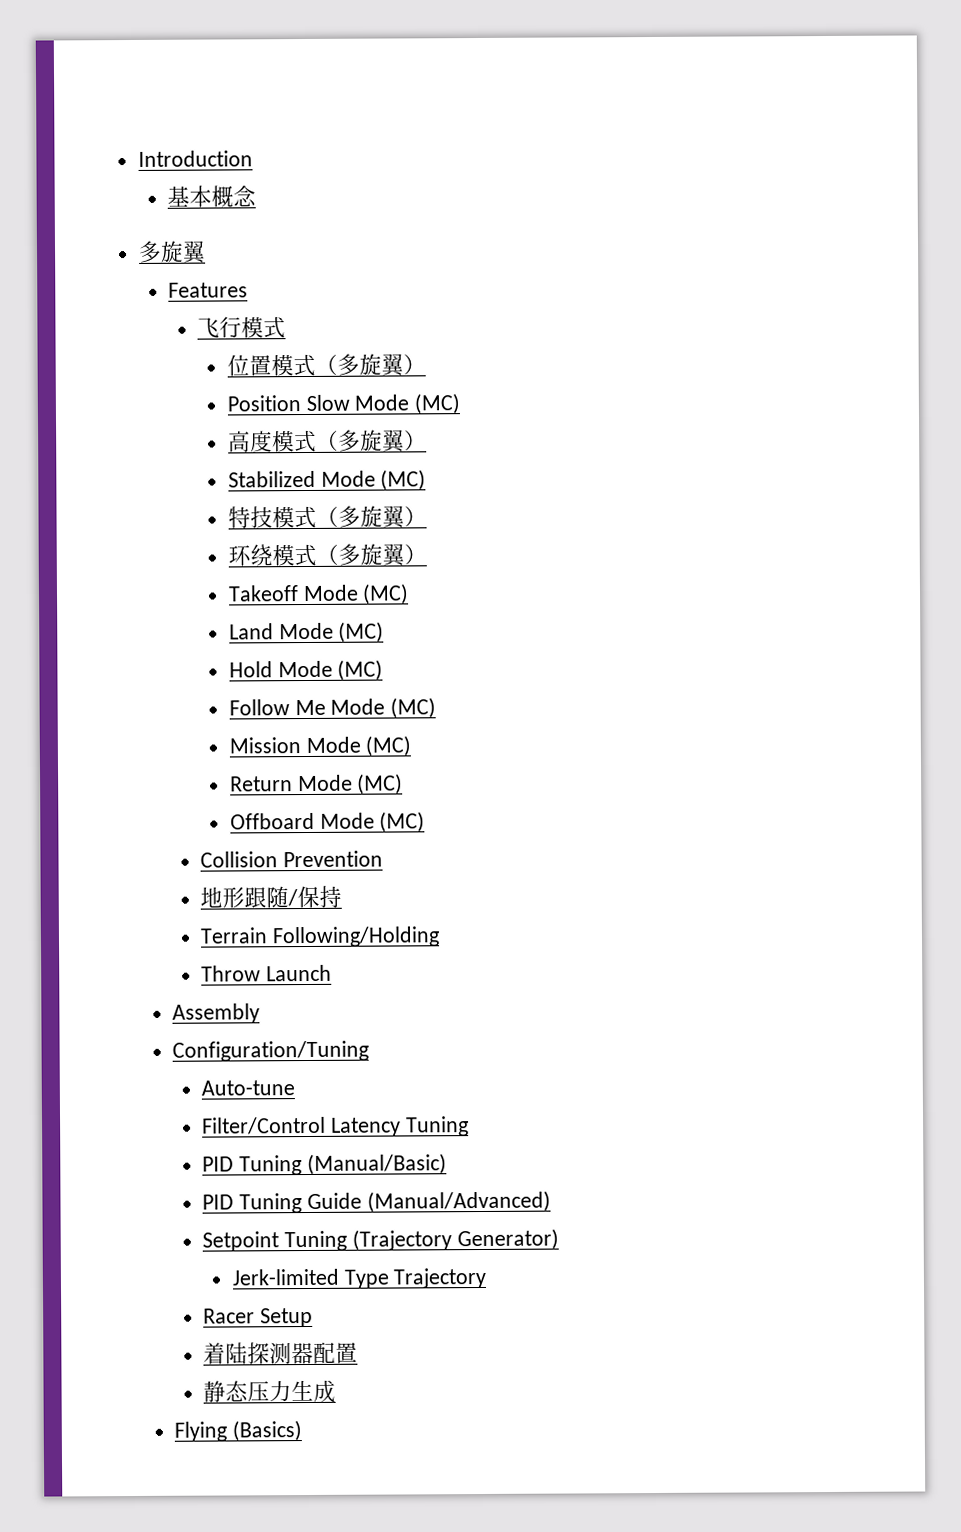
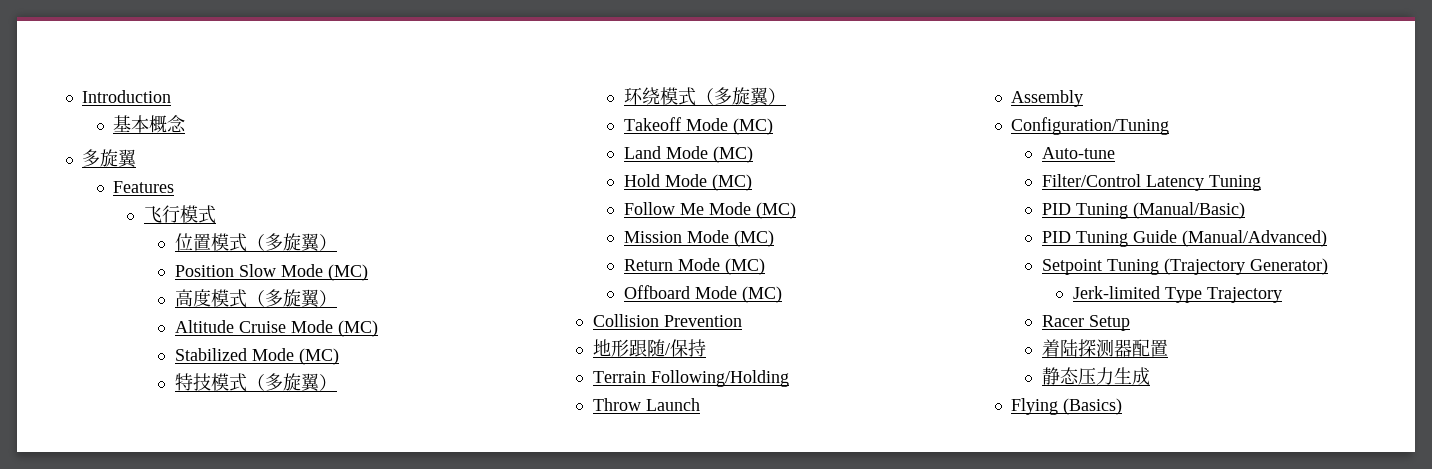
(427, 441) none -> [174,320,378,337] // Altitude Cruise Mode (MC)

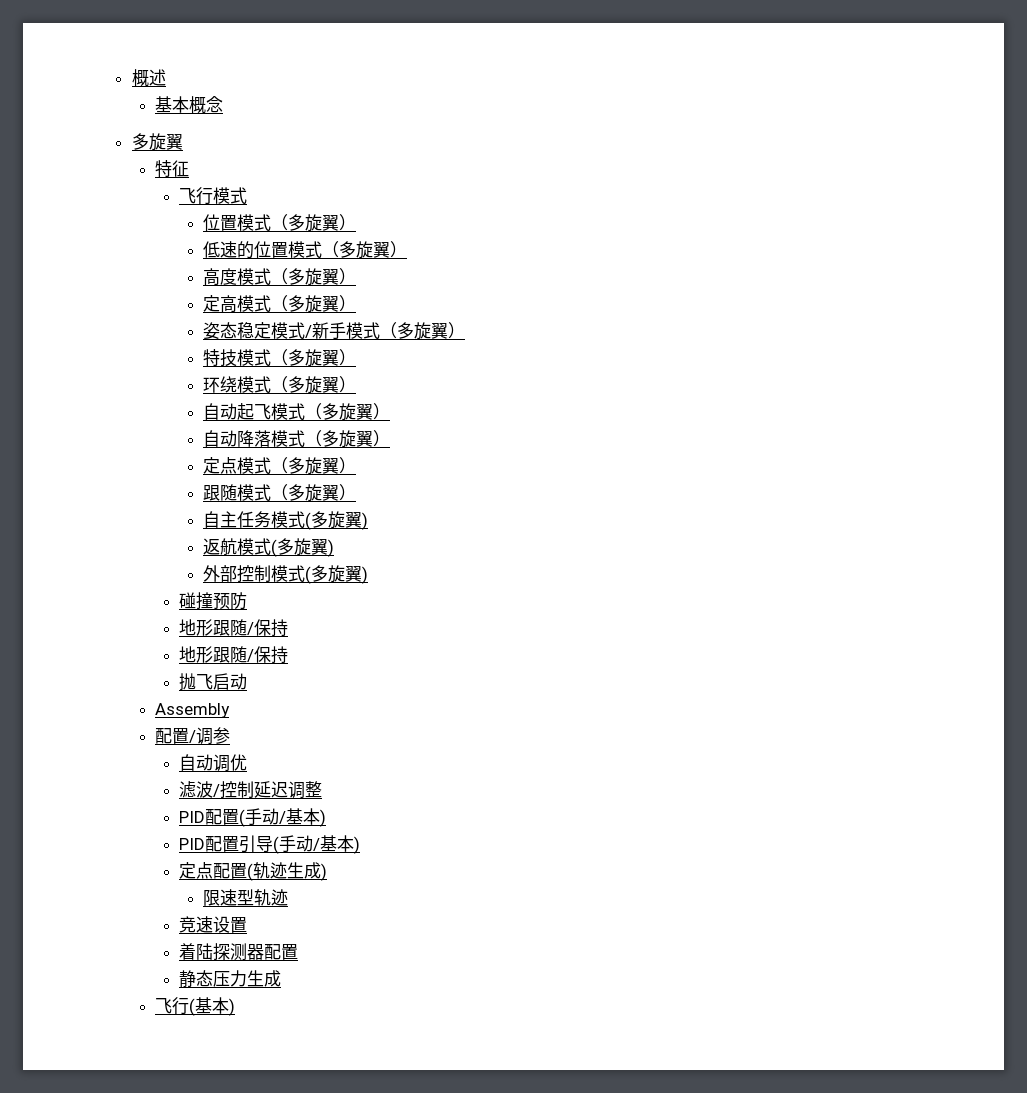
[81,90,171,103] Introduction -> [131,69,166,87] 概述
[112,181,174,193] Features -> [155,160,190,177] 特征
[174,264,368,281] Position Slow Mode (MC) -> [203,241,408,259] 低速的位置模式（多旋翼）
[174,320,378,337] [174,348,339,365] Altitude Cruise Mode (MC) // Stabilized Mode (MC) -> [203,295,357,313] [203,322,466,340] 定高模式（多旋翼） // 姿态稳定模式/新手模式（多旋翼）
[623,117,773,135] [623,146,753,163] [623,174,752,191] [623,202,796,219] [623,230,774,247] [623,258,765,275] [623,285,782,303] [592,314,742,327] [592,339,706,357] [592,370,789,387] [592,398,700,411] [1010,90,1083,107] [1010,117,1169,135] [1041,147,1115,159] [1041,174,1261,191] [1041,202,1245,219] [1041,230,1327,247] [1041,258,1328,275] [1072,286,1282,303] [1041,315,1130,331] Takeoff Mode (MC) // Land Mode (MC) // Hold Mode (MC) // Follow Me Mode (MC) // Mission Mode (MC) // Return Mode (MC) // Offboard Mode (MC) // Collision Prevention // 地形跟随/保持 // Terrain Following/Holding // Throw Launch // Assembly // Configuration/Tuning // Auto-tune // Filter/Control Latency Tuning // PID Tuning (Manual/Basic) // PID Tuning Guide (Manual/Advanced) // Setpoint Tuning (Trajectory Generator) // Jerk-limited Type Trajectory // Racer Setup -> [203,403,391,421] [203,430,391,448] [203,457,357,475] [203,484,357,502] [203,511,369,530] [203,538,335,557] [203,565,369,584] [179,592,248,610] [179,619,289,637] [179,646,289,664] [179,673,248,690] [155,703,231,718] [155,727,231,745] [179,754,248,772] [179,781,323,799] [179,808,327,827] [179,835,361,854] [179,862,328,881] [203,889,289,906] [179,916,248,933] 自动起飞模式（多旋翼） // 自动降落模式（多旋翼） // 定点模式（多旋翼） // 跟随模式（多旋翼） // 自主任务模式(多旋翼) // 返航模式(多旋翼) // 外部控制模式(多旋翼) // 碰撞预防 // 地形跟随/保持 // 地形跟随/保持 // 抛飞启动 // Assembly // 配置/调参 // 自动调优 // 滤波/控制延迟调整 // PID配置(手动/基本) // PID配置引导(手动/基本) // 定点配置(轨迹生成) // 限速型轨迹 // 竞速设置
[1010,398,1122,415] Flying (Basics) -> [155,997,236,1016] 飞行(基本)

